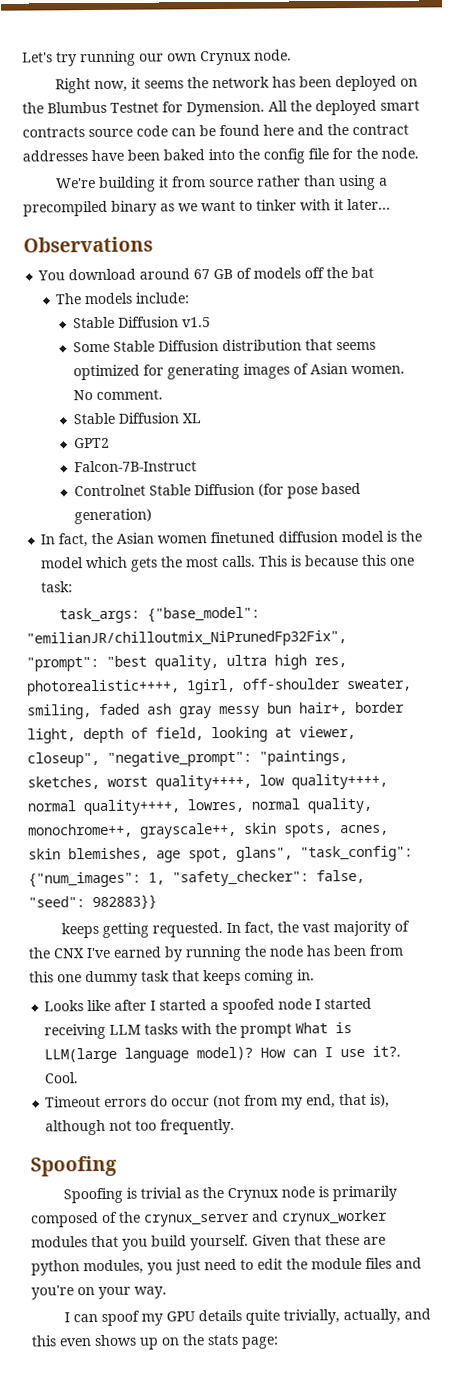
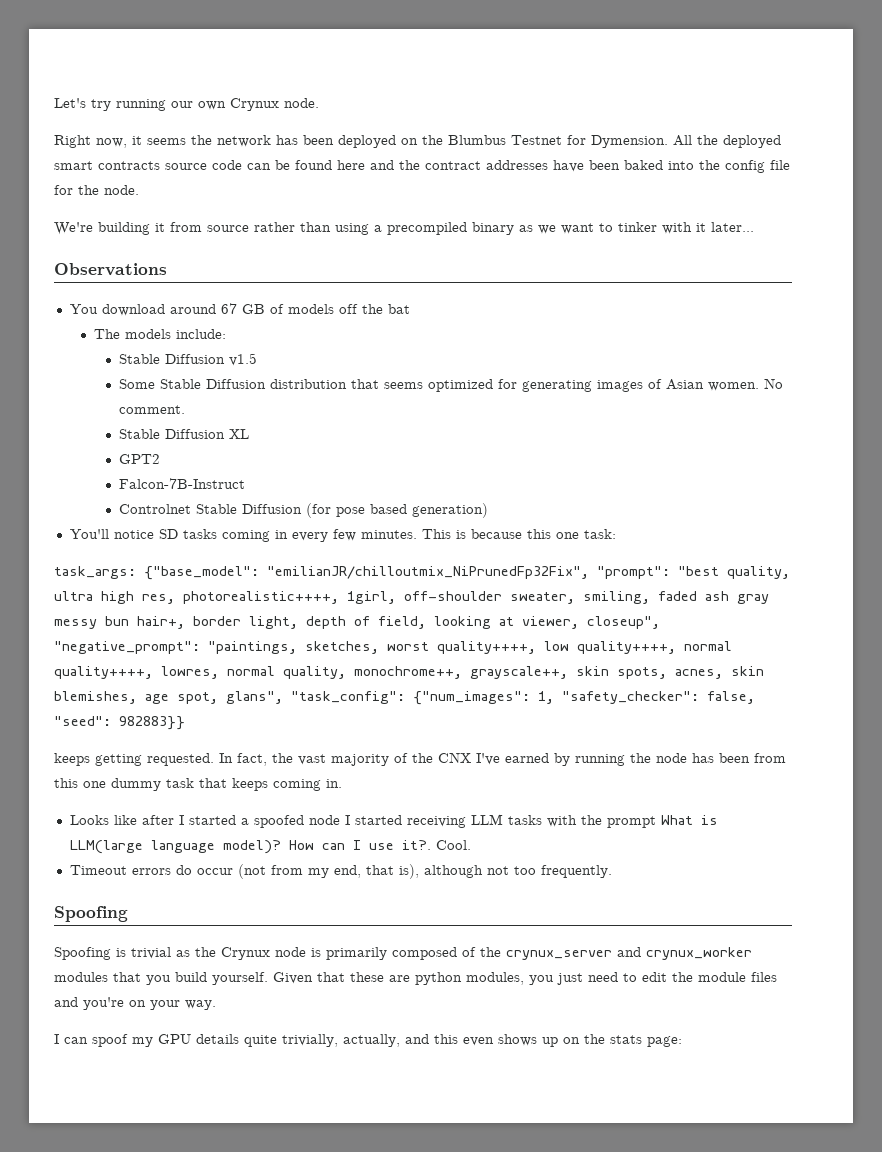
[40,530,423,548] [40,555,257,572] In fact, the Asian women finetuned diffusion model is the model which gets the most calls. -> [69,529,417,542] You'll notice SD tasks coming in every few minutes.

